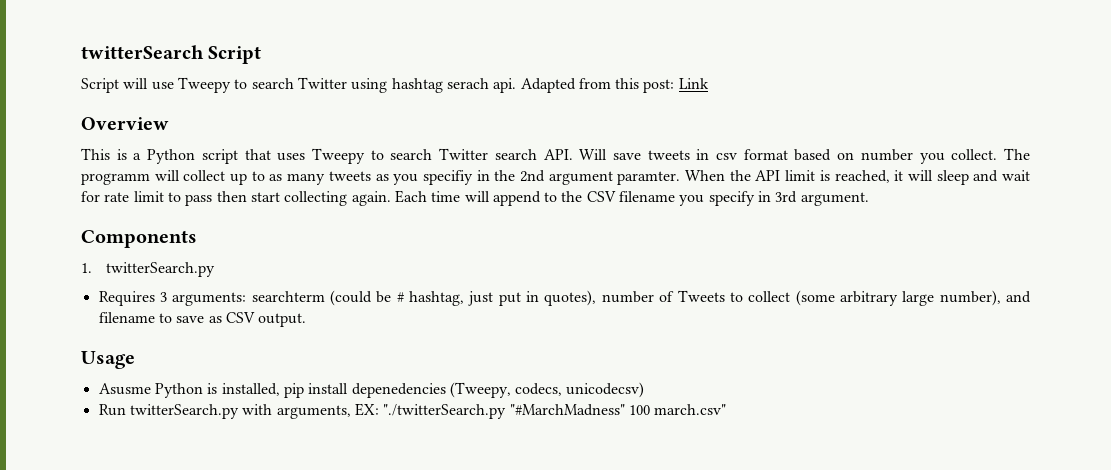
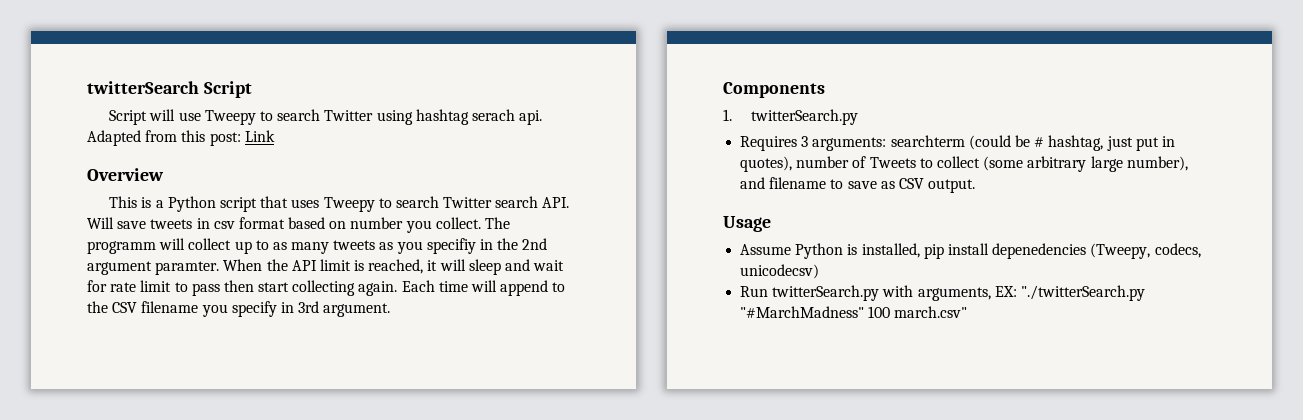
[98,383,151,395] Asusme -> [740,244,792,255] Assume

